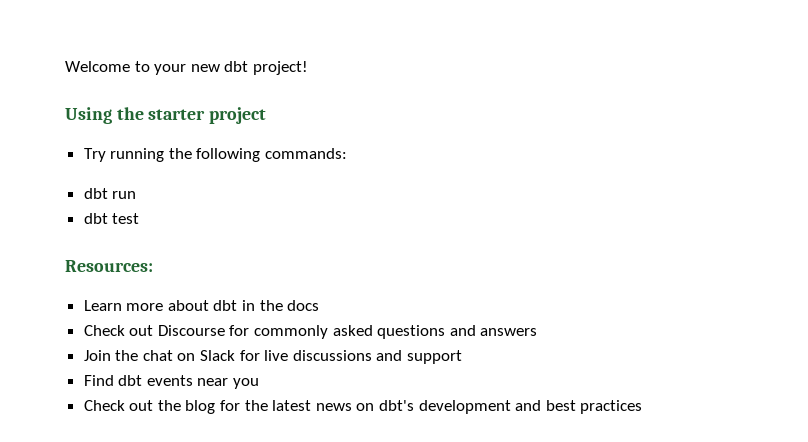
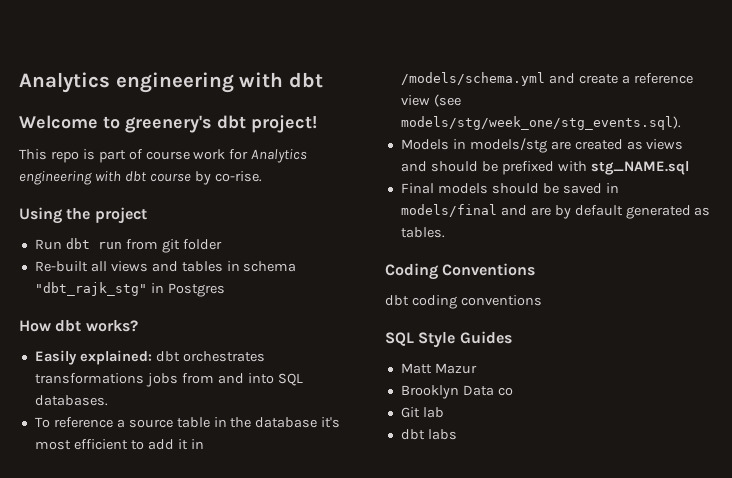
[65,61,308,75] Welcome to your new dbt project! -> [19,72,323,93] [19,115,317,133] [19,149,308,163] [19,171,262,185] Analytics engineering with dbt // Welcome to greenery's dbt project! // This repo is part of course work for Analytics engineering with dbt course by co-rise.
[148,109,206,120] starter -> (91, 214) none
[83,148,348,162] [83,188,137,199] [83,213,140,224] [65,260,153,272] [83,300,320,311] [83,325,538,339] [83,350,463,364] [83,375,260,389] [83,400,643,414] Try running the following commands: // dbt run // dbt test // Resources: // Learn more about dbt in the docs // Check out Discourse for commonly asked questions and answers // Join the chat on Slack for live discussions and support // Find dbt events near you // Check out the blog for the latest news on dbt's development and best practices -> [34,238,222,253] [34,261,297,272] [34,282,225,297] [19,320,138,332] [34,350,265,365] [34,373,303,387] [34,395,108,406] [34,417,341,428] [34,439,204,450] [400,72,693,86] [400,94,461,107] [400,116,681,130] [400,138,684,153] [400,161,689,175] [400,183,619,194] [400,204,711,219] [400,227,445,238] [385,263,536,280] [385,295,542,309] [385,331,512,348] [400,363,477,374] [400,385,513,399] [400,407,444,418] [400,429,457,440] Run dbt run from git folder // Re-built all views and tables in schema "dbt_rajk_stg" in Postgres // How dbt works? // Easily explained: dbt orchestrates transformations jobs from and into SQL databases. // To reference a source table in the database it's most efficient to add it in /models/schema.yml and create a reference view (see models/stg/week_one/stg_events.sql). // Models in models/stg are created as views and should be prefixed with stg_NAME.sql // Final models should be saved in models/final and are by default generated as tables. // Coding Conventions // dbt coding conventions // SQL Style Guides // Matt Mazur // Brooklyn Data co // Git lab // dbt labs

